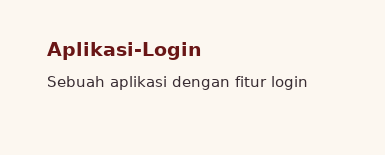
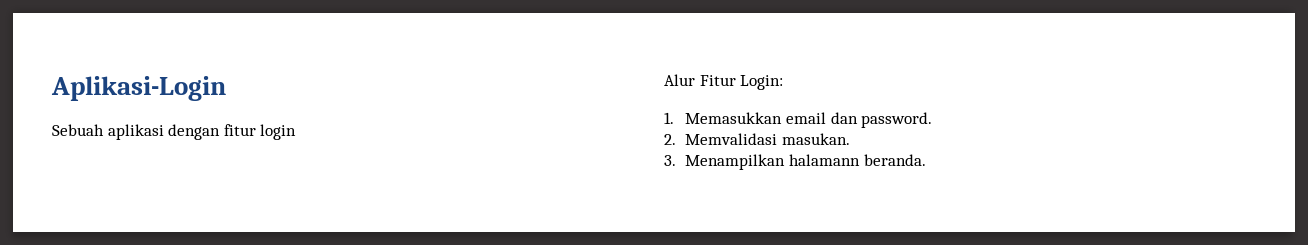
(308, 83) none -> [664,74,784,90] [664,112,933,128] [664,133,850,145] [664,154,926,170] // Alur Fitur Login: // 1. Memasukkan email dan password. // 2. Memvalidasi masukan. // 3. Menampilkan halamann beranda.

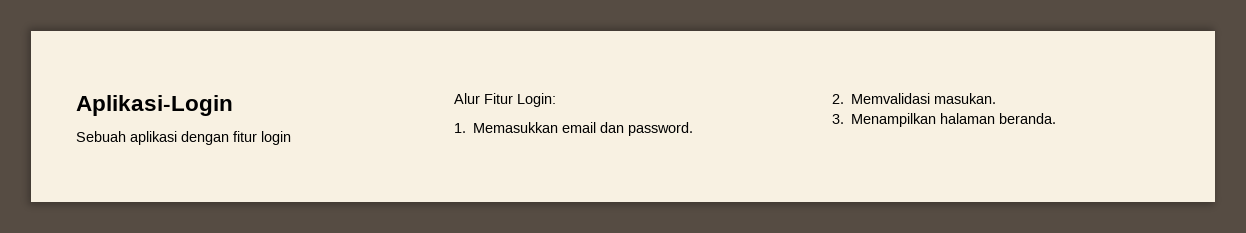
[788,154,860,166] halamann -> [940,113,996,124] halaman

